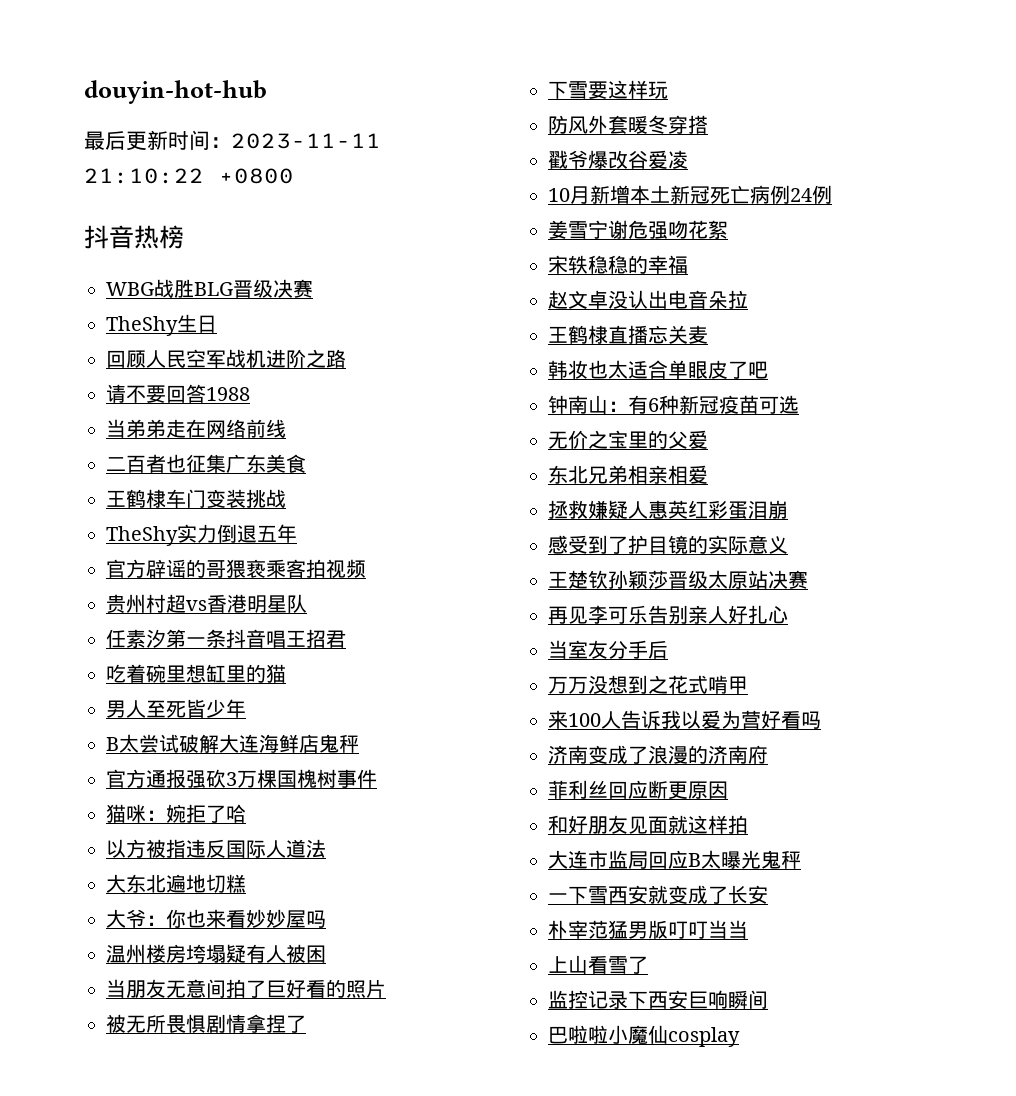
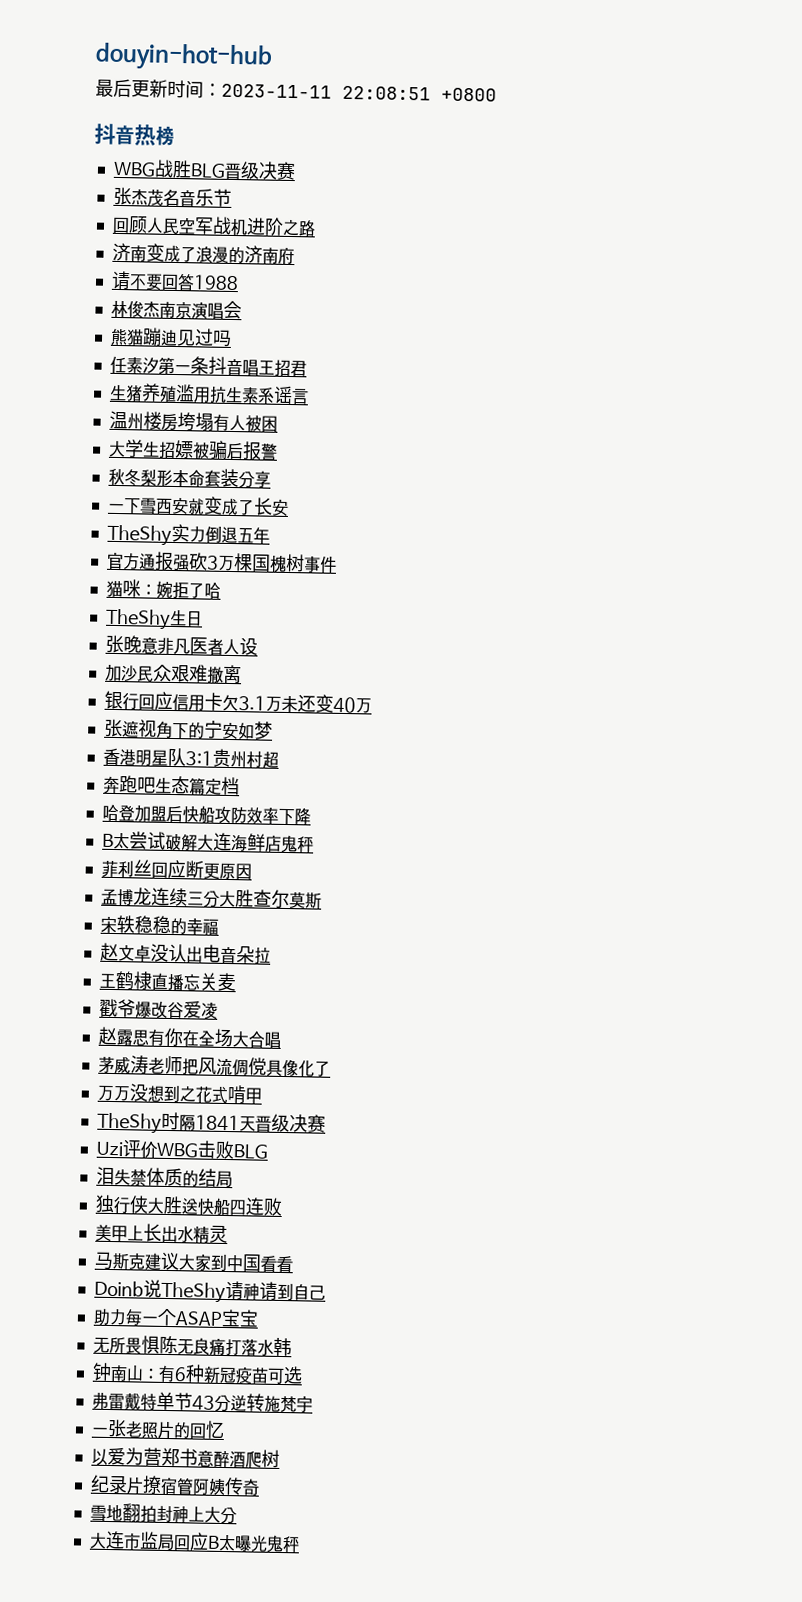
[84,168,204,184] 21:10:22 -> [342,85,431,101] 22:08:51
[106,314,217,336] TheShy生日 -> [112,186,232,208] 张杰茂名音乐节
[106,384,250,403] [106,419,286,438] [106,454,306,473] [106,489,286,509] [106,524,297,546] [106,559,366,579] [106,594,307,614] 请不要回答1988 // 当弟弟走在网络前线 // 二百者也征集广东美食 // 王鹤棣车门变装挑战 // TheShy实力倒退五年 // 官方辟谣的哥猥亵乘客拍视频 // 贵州村超vs香港明星队 -> [111,242,295,266] [110,270,239,292] [110,300,242,320] [109,327,232,347] 济南变成了浪漫的济南府 // 请不要回答1988 // 林俊杰南京演唱会 // 熊猫蹦迪见过吗
[106,664,286,683] [106,699,246,718] [106,734,359,753] 吃着碗里想缸里的猫 // 男人至死皆少年 // B太尝试破解大连海鲜店鬼秤 -> [108,383,309,405] [108,410,278,433] [107,439,278,461] [107,467,271,489] [107,496,289,516] [106,523,270,546] 生猪养殖滥用抗生素系谣言 // 温州楼房垮塌有人被困 // 大学生招嫖被骗后报警 // 秋冬梨形本命套装分享 // 一下雪西安就变成了长安 // TheShy实力倒退五年
[106,839,326,858] [106,874,246,893] [106,909,326,928] [106,944,326,964] [106,979,386,998] [106,1014,306,1033] [548,80,668,99] [548,115,708,134] [548,150,688,169] [548,185,832,204] [548,220,728,239] 以方被指违反国际人道法 // 大东北遍地切糕 // 大爷：你也来看妙妙屋吗 // 温州楼房垮塌疑有人被困 // 当朋友无意间拍了巨好看的照片 // 被无所畏惧剧情拿捏了 // 下雪要这样玩 // 防风外套暖冬穿搭 // 戳爷爆改谷爱凌 // 10月新增本土新冠死亡病例24例 // 姜雪宁谢危强吻花絮 -> [104,608,203,630] [104,634,258,656] [104,664,242,684] [103,690,372,714] [103,718,273,740] [102,747,279,769] [102,775,240,796] [101,803,311,826] [101,831,314,854] [100,859,252,881] [100,887,322,910] TheShy生日 // 张晚意非凡医者人设 // 加沙民众艰难撤离 // 银行回应信用卡欠3.1万未还变40万 // 张遮视角下的宁安如梦 // 香港明星队3:1贵州村超 // 奔跑吧生态篇定档 // 哈登加盟后快船攻防效率下降 // B太尝试破解大连海鲜店鬼秤 // 菲利丝回应断更原因 // 孟博龙连续三分大胜查尔莫斯
[548,360,768,379] 韩妆也太适合单眼皮了吧 -> [98,998,218,1020] [97,1026,281,1049] [97,1054,331,1078] [96,1083,262,1105] [96,1111,326,1134] [95,1139,268,1160] [95,1166,233,1189] [94,1194,283,1216] [94,1223,228,1244] [93,1251,294,1274] [93,1279,326,1304] [92,1308,259,1328] [92,1335,292,1357] 戳爷爆改谷爱凌 // 赵露思有你在全场大合唱 // 茅威涛老师把风流倜傥具像化了 // 万万没想到之花式啃甲 // TheShy时隔1841天晋级决赛 // Uzi评价WBG击败BLG // 泪失禁体质的结局 // 独行侠大胜送快船四连败 // 美甲上长出水精灵 // 马斯克建议大家到中国看看 // Doinb说TheShy请神请到自己 // 助力每一个ASAP宝宝 // 无所畏惧陈无良痛打落水韩
[548,430,708,449] [548,465,708,484] [548,500,788,519] [548,535,788,554] [548,570,808,589] [548,605,788,624] [548,640,668,659] [548,675,748,694] [548,710,821,729] [548,745,768,764] [548,780,728,799] [548,815,748,834] 无价之宝里的父爱 // 东北兄弟相亲相爱 // 拯救嫌疑人惠英红彩蛋泪崩 // 感受到了护目镜的实际意义 // 王楚钦孙颖莎晋级太原站决赛 // 再见李可乐告别亲人好扎心 // 当室友分手后 // 万万没想到之花式啃甲 // 来100人告诉我以爱为营好看吗 // 济南变成了浪漫的济南府 // 菲利丝回应断更原因 // 和好朋友见面就这样拍 -> [91,1391,313,1414] [90,1418,225,1440] [90,1446,280,1469] [89,1474,260,1496] [89,1503,237,1525] 弗雷戴特单节43分逆转施梵宇 // 一张老照片的回忆 // 以爱为营郑书意醉酒爬树 // 纪录片撩宿管阿姨传奇 // 雪地翻拍封神上大分
[548,885,768,904] [548,920,748,939] [548,955,648,974] [548,990,768,1009] [548,1025,740,1047] // 一下雪西安就变成了长安 // 朴宰范猛男版叮叮当当 // 上山看雪了 // 监控记录下西安巨响瞬间 // 巴啦啦小魔仙cosplay -> (300, 1545) none

